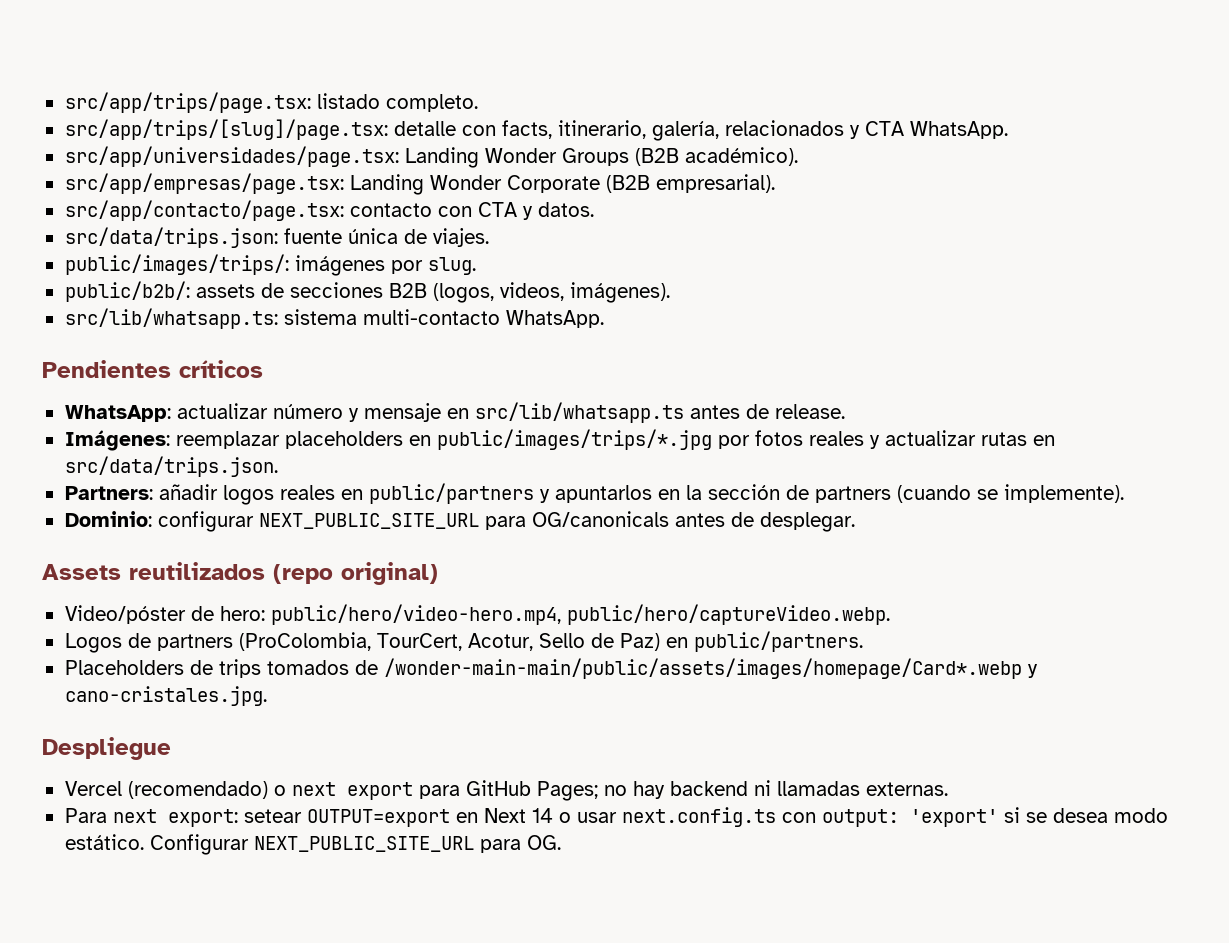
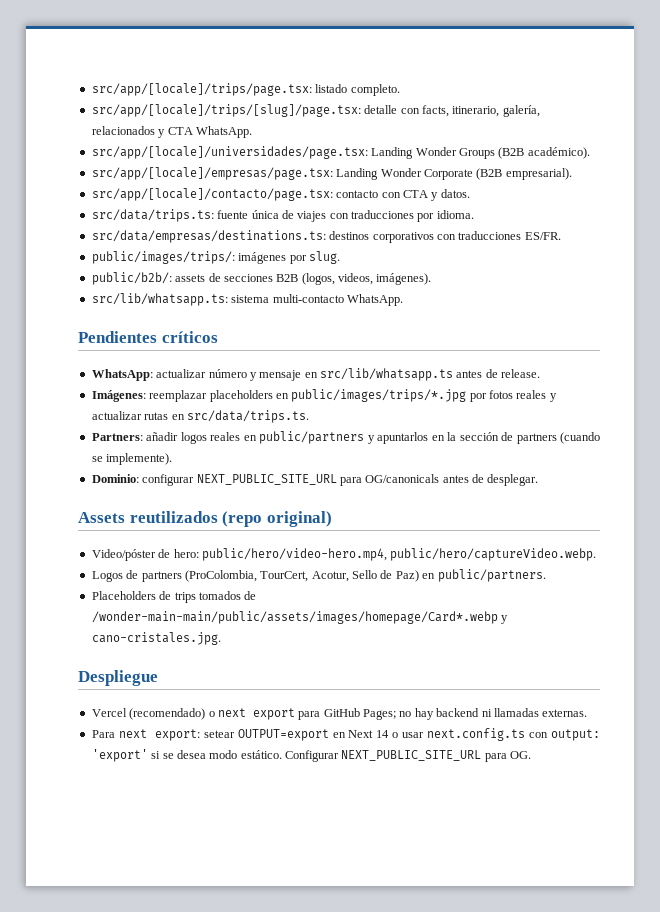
[64,92,311,113] src/app/trips/page.tsx: -> [91,83,312,96] src/app/[locale]/trips/page.tsx:
[64,119,388,140] src/app/trips/[slug]/page.tsx: -> [91,104,361,117] src/app/[locale]/trips/[slug]/page.tsx:
[64,146,399,167] src/app/universidades/page.tsx: -> [91,146,368,159] src/app/[locale]/universidades/page.tsx:
[64,173,344,194] src/app/empresas/page.tsx: -> [91,167,333,180] src/app/[locale]/empresas/page.tsx:
[64,200,344,221] src/app/contacto/page.tsx: -> [91,188,333,201] src/app/[locale]/contacto/page.tsx:
[64,227,278,248] src/data/trips.json: -> [91,209,214,222] src/data/trips.ts:
[432,228,489,247] viajes. -> [297,210,474,222] [91,230,561,243] viajes con traducciones por idioma. // src/data/empresas/destinations.ts: destinos corporativos con traducciones ES/FR.
[64,456,278,477] src/data/trips.json. -> [186,410,309,423] src/data/trips.ts.

